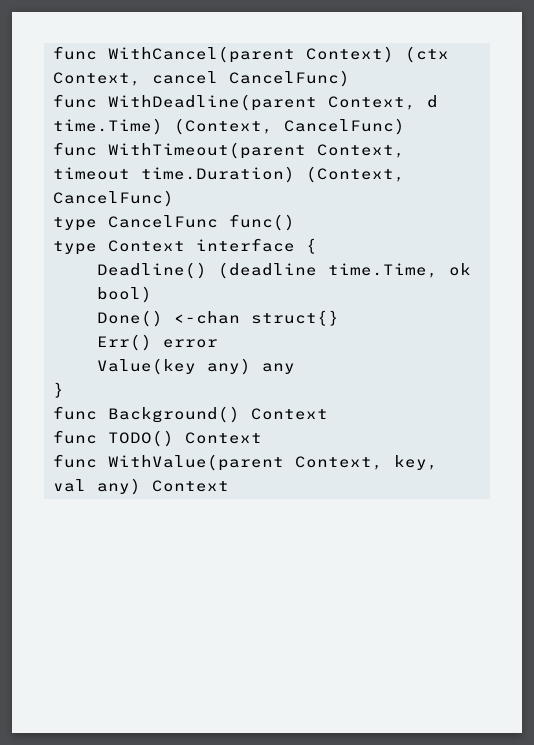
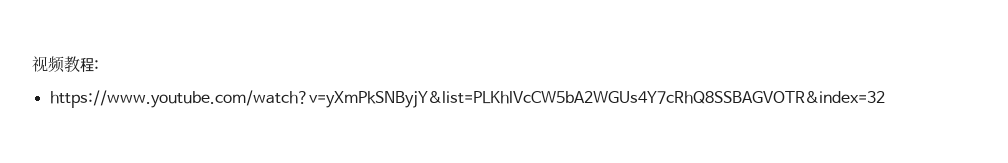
[53,46,449,63] [53,70,350,87] [53,94,438,111] [53,118,405,135] [53,142,405,159] [53,166,405,183] [53,190,174,207] [53,214,295,231] [53,238,317,255] [97,262,471,279] [97,286,152,303] [97,310,339,327] [97,334,218,351] [97,358,295,375] [53,382,64,398] [53,406,328,423] [53,430,262,447] [53,454,438,471] [53,478,229,495] func WithCancel(parent Context) (ctx Context, cancel CancelFunc) // func WithDeadline(parent Context, d time.Time) (Context, CancelFunc) // func WithTimeout(parent Context, timeout time.Duration) (Context, CancelFunc) // type CancelFunc func() // type Context interface { // Deadline() (deadline time.Time, ok bool) // Done() <-chan struct{} // Err() error // Value(key any) any // } // func Background() Context // func TODO() Context // func WithValue(parent Context, key, val any) Context -> [32,56,99,73] [49,90,885,108] 视频教程: // https://www.youtube.com/watch?v=yXmPkSNByjY&list=PLKhlVcCW5bA2WGUs4Y7cRhQ8SSBAGVOTR&index=32

